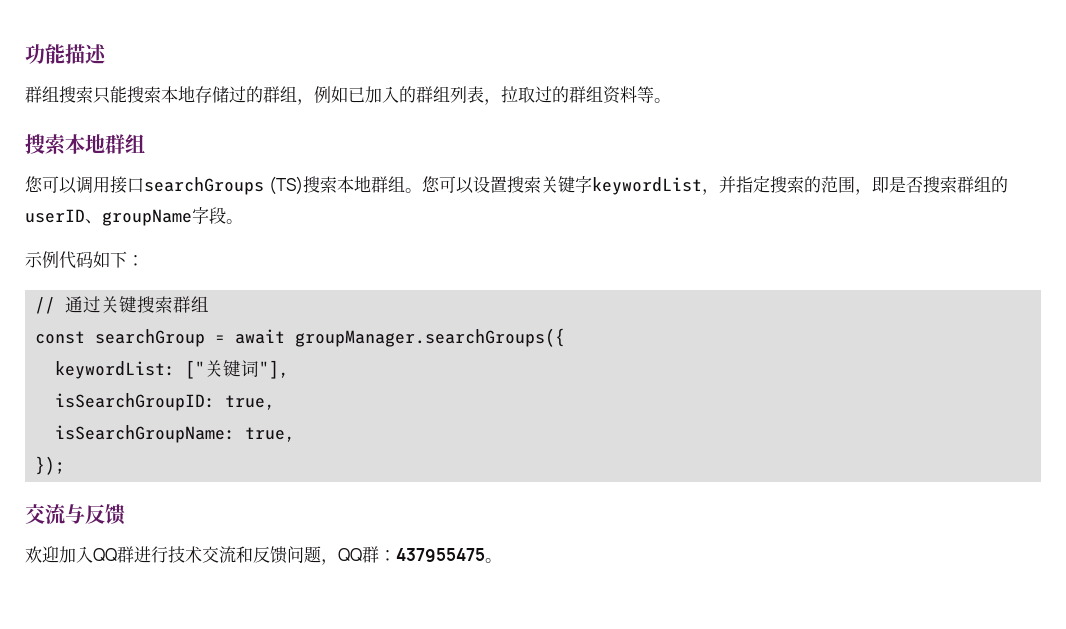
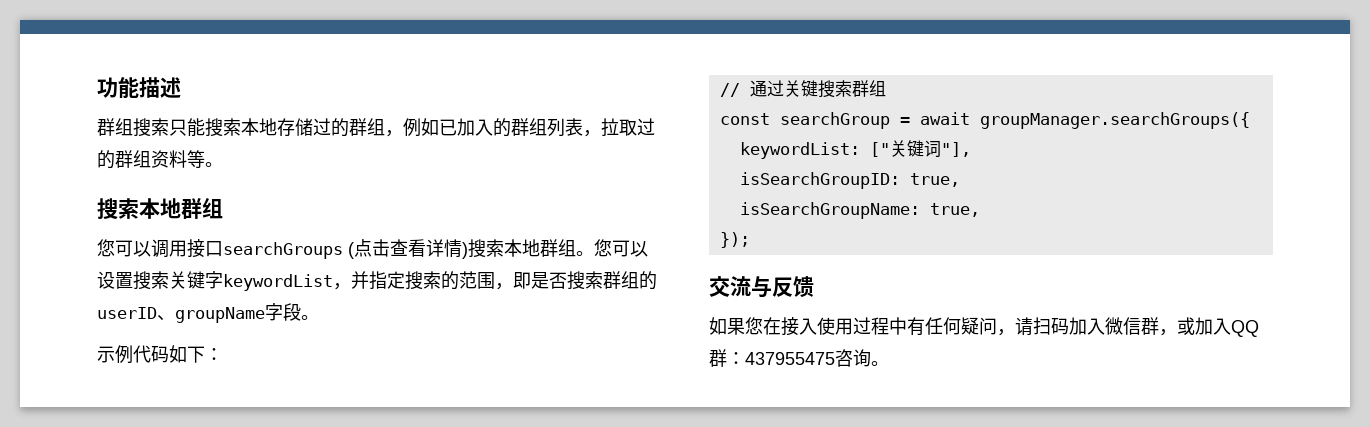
[268,176,303,195] (TS) -> [348,239,468,259] (点击查看详情)
[25,546,485,565] 欢迎加入QQ群进行技术交流和反馈问题，QQ群：437955475 -> [709,317,1259,337] [709,349,871,367] 如果您在接入使用过程中有任何疑问，请扫码加入微信群，或加入QQ群：437955475咨询

